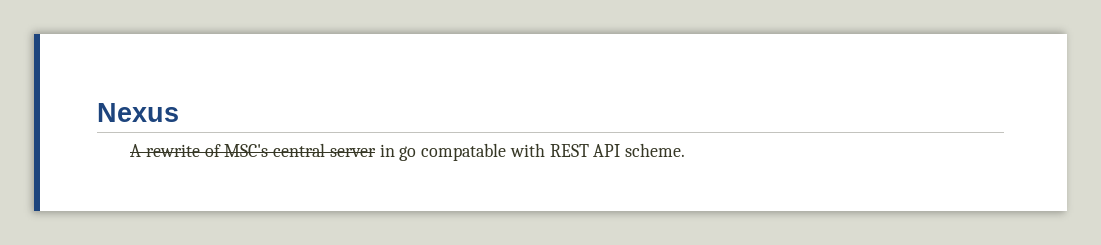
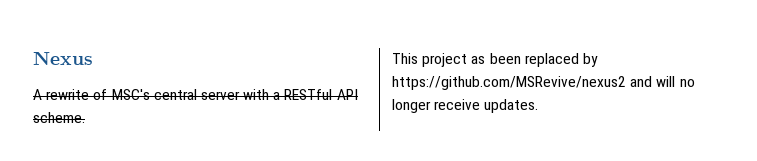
[379,143,685,161] in go compatable with REST API scheme. -> [243,89,358,100] [33,112,85,123] [392,53,598,67] [392,76,695,90] [392,99,539,113] with a RESTful API scheme. // This project as been replaced by https://github.com/MSRevive/nexus2 and will no longer receive updates.

